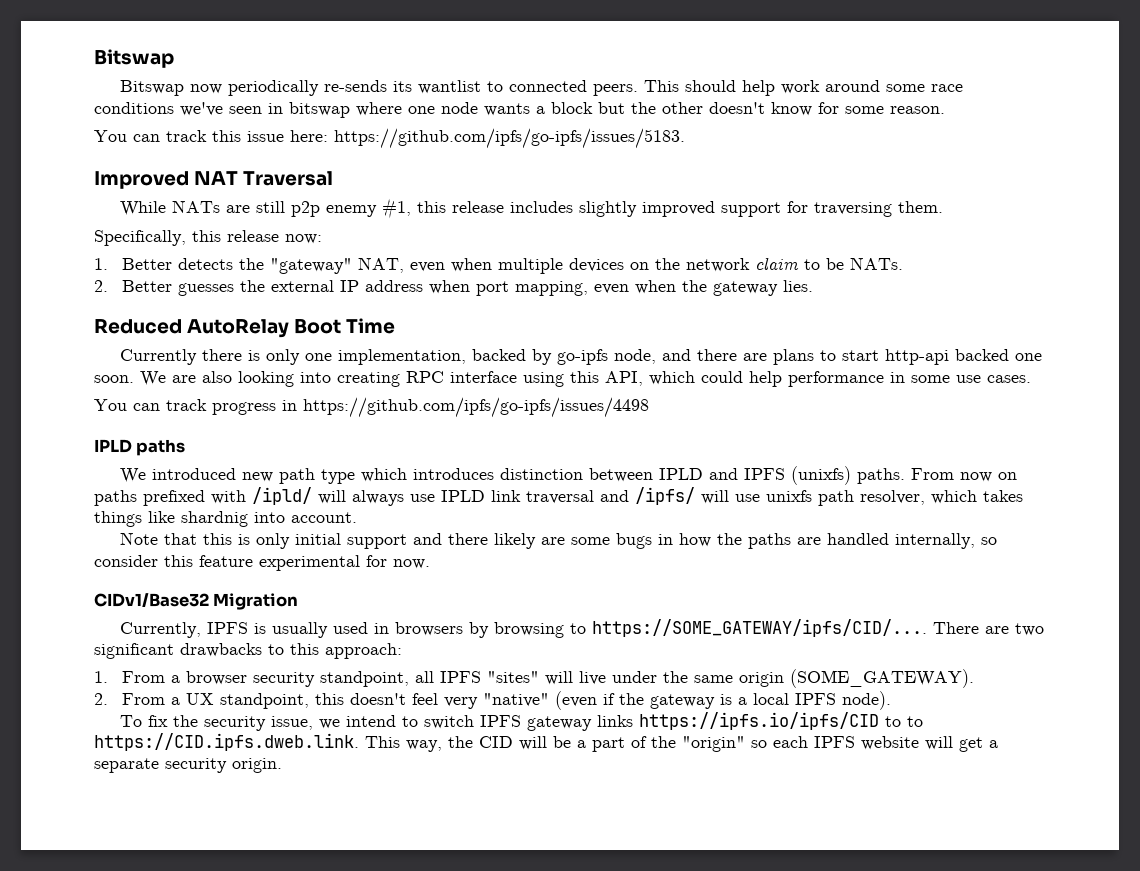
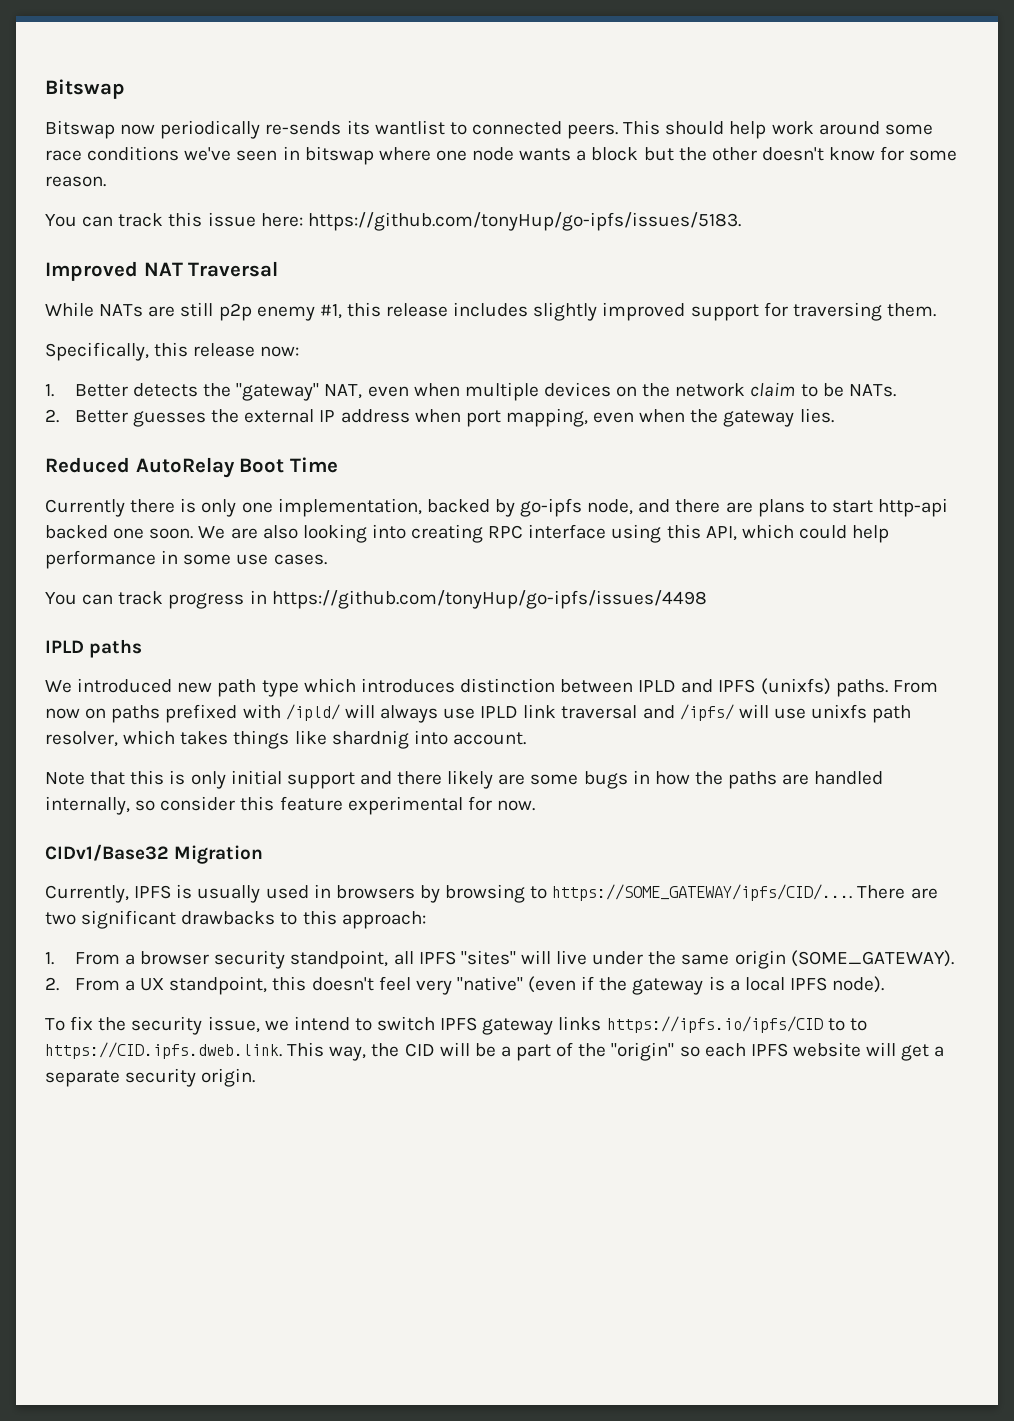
[334,128,685,149] https://github.com/ipfs/go-ipfs/issues/5183. -> [307,212,741,231] https://github.com/tonyHup/go-ipfs/issues/5183.
[303,397,649,418] https://github.com/ipfs/go-ipfs/issues/4498 -> [271,590,707,609] https://github.com/tonyHup/go-ipfs/issues/4498

